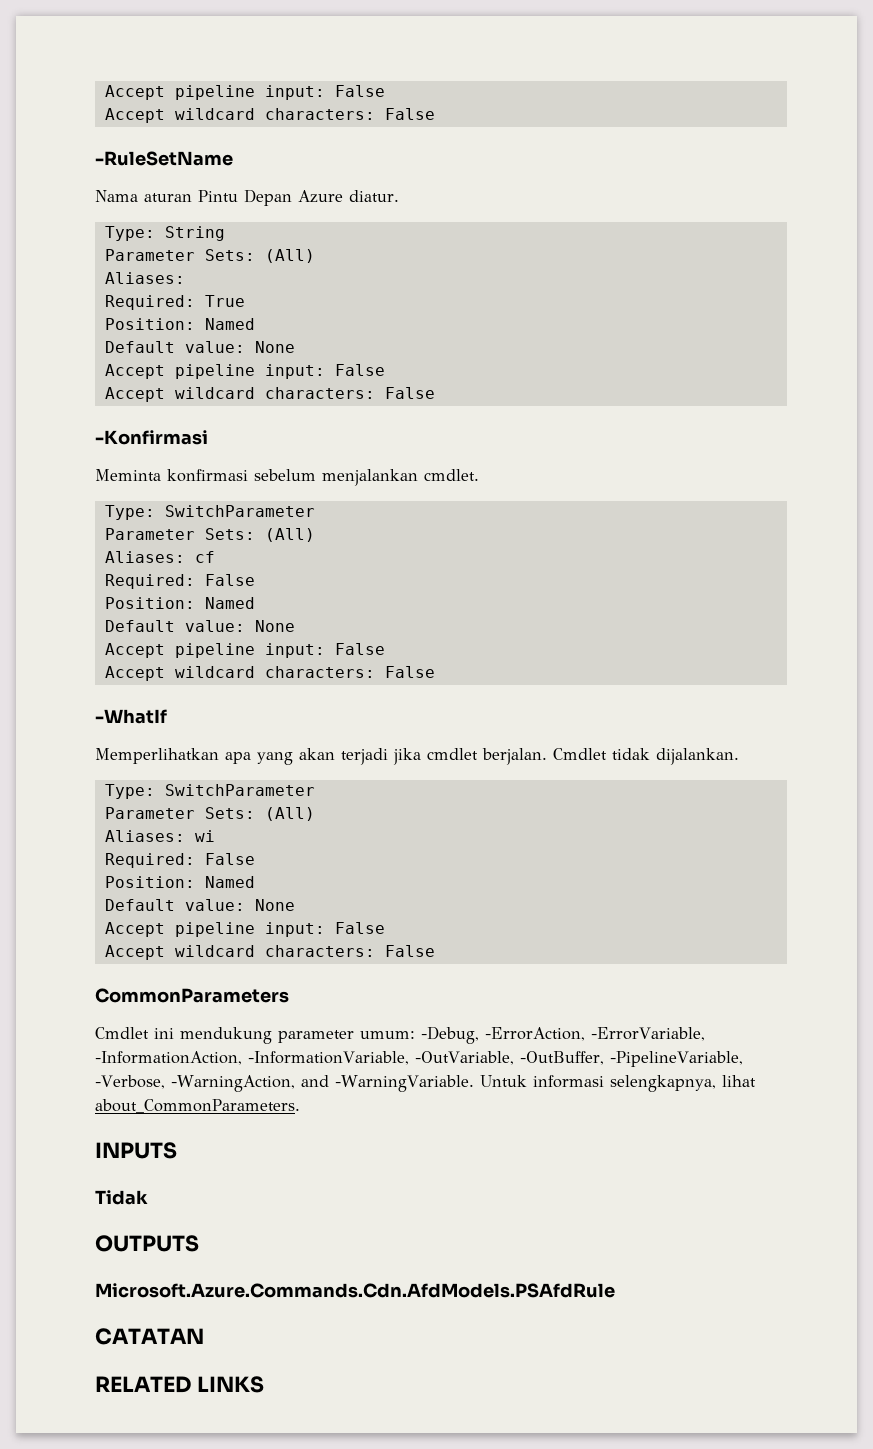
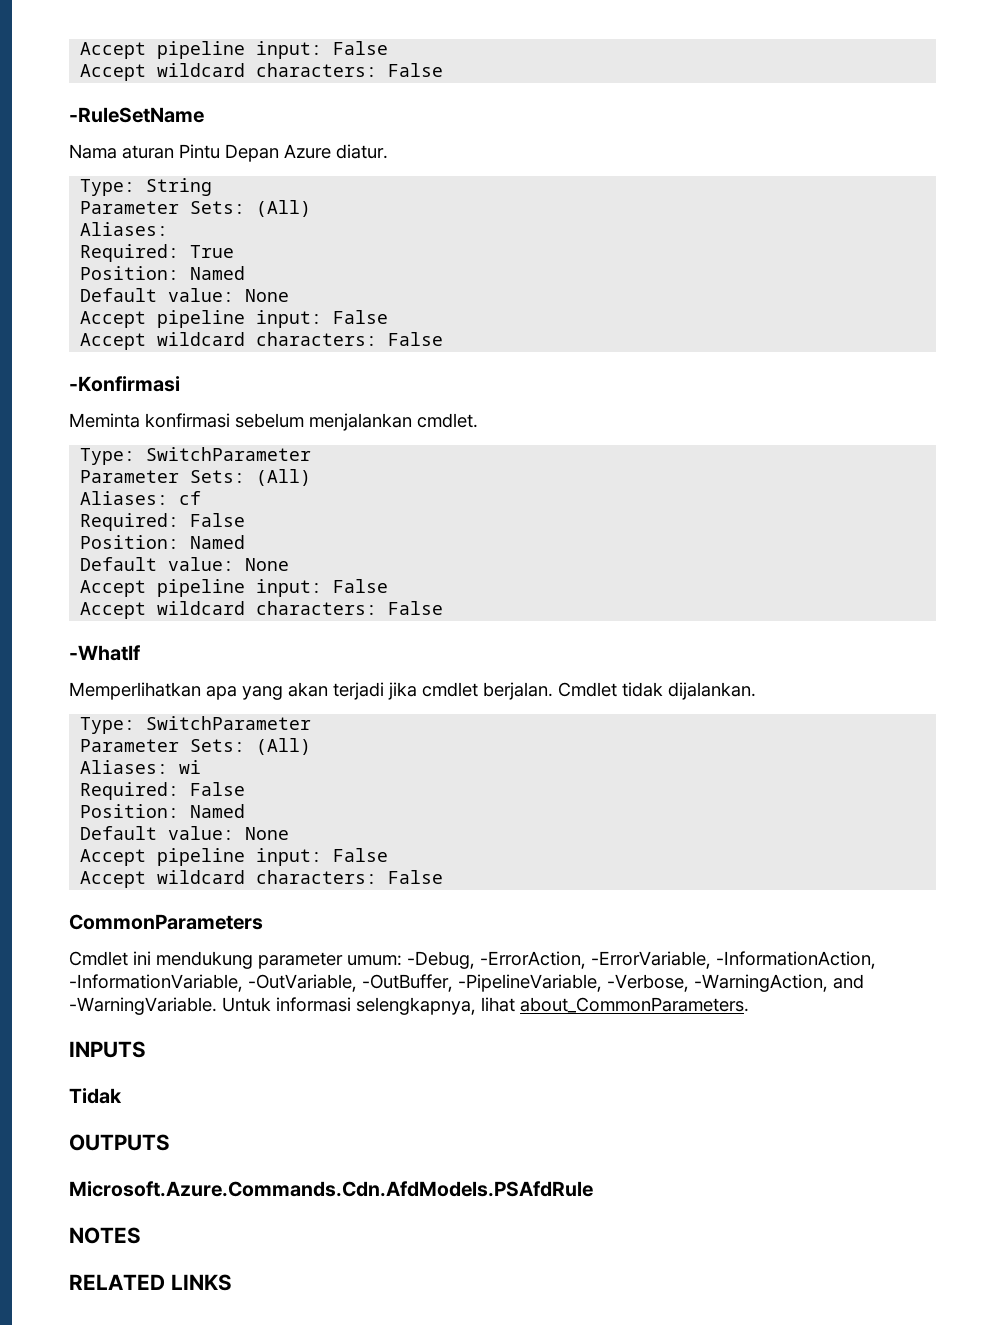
[95,1328,204,1345] CATATAN -> [69,1227,141,1244] NOTES

